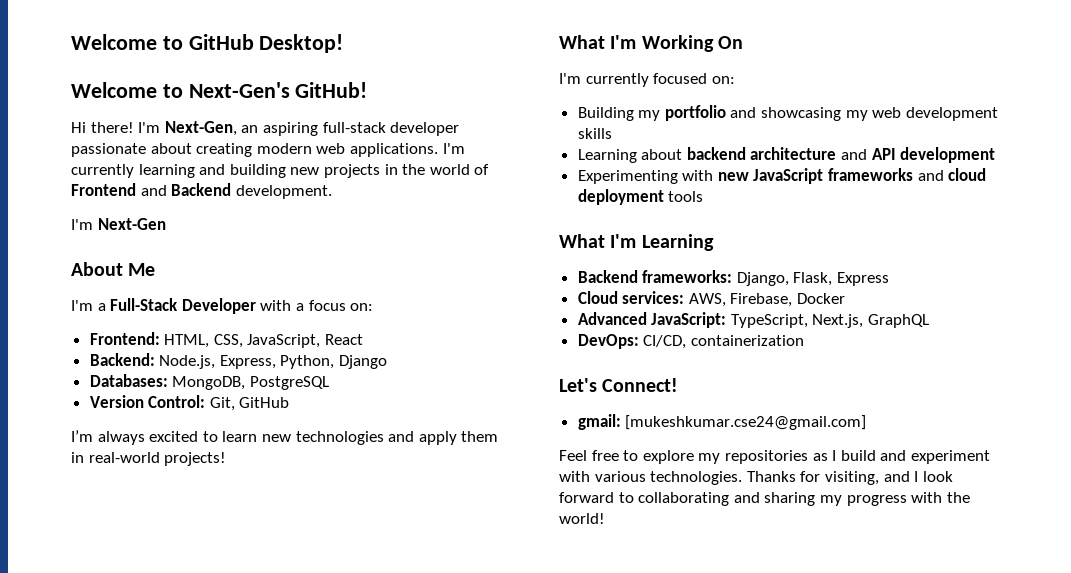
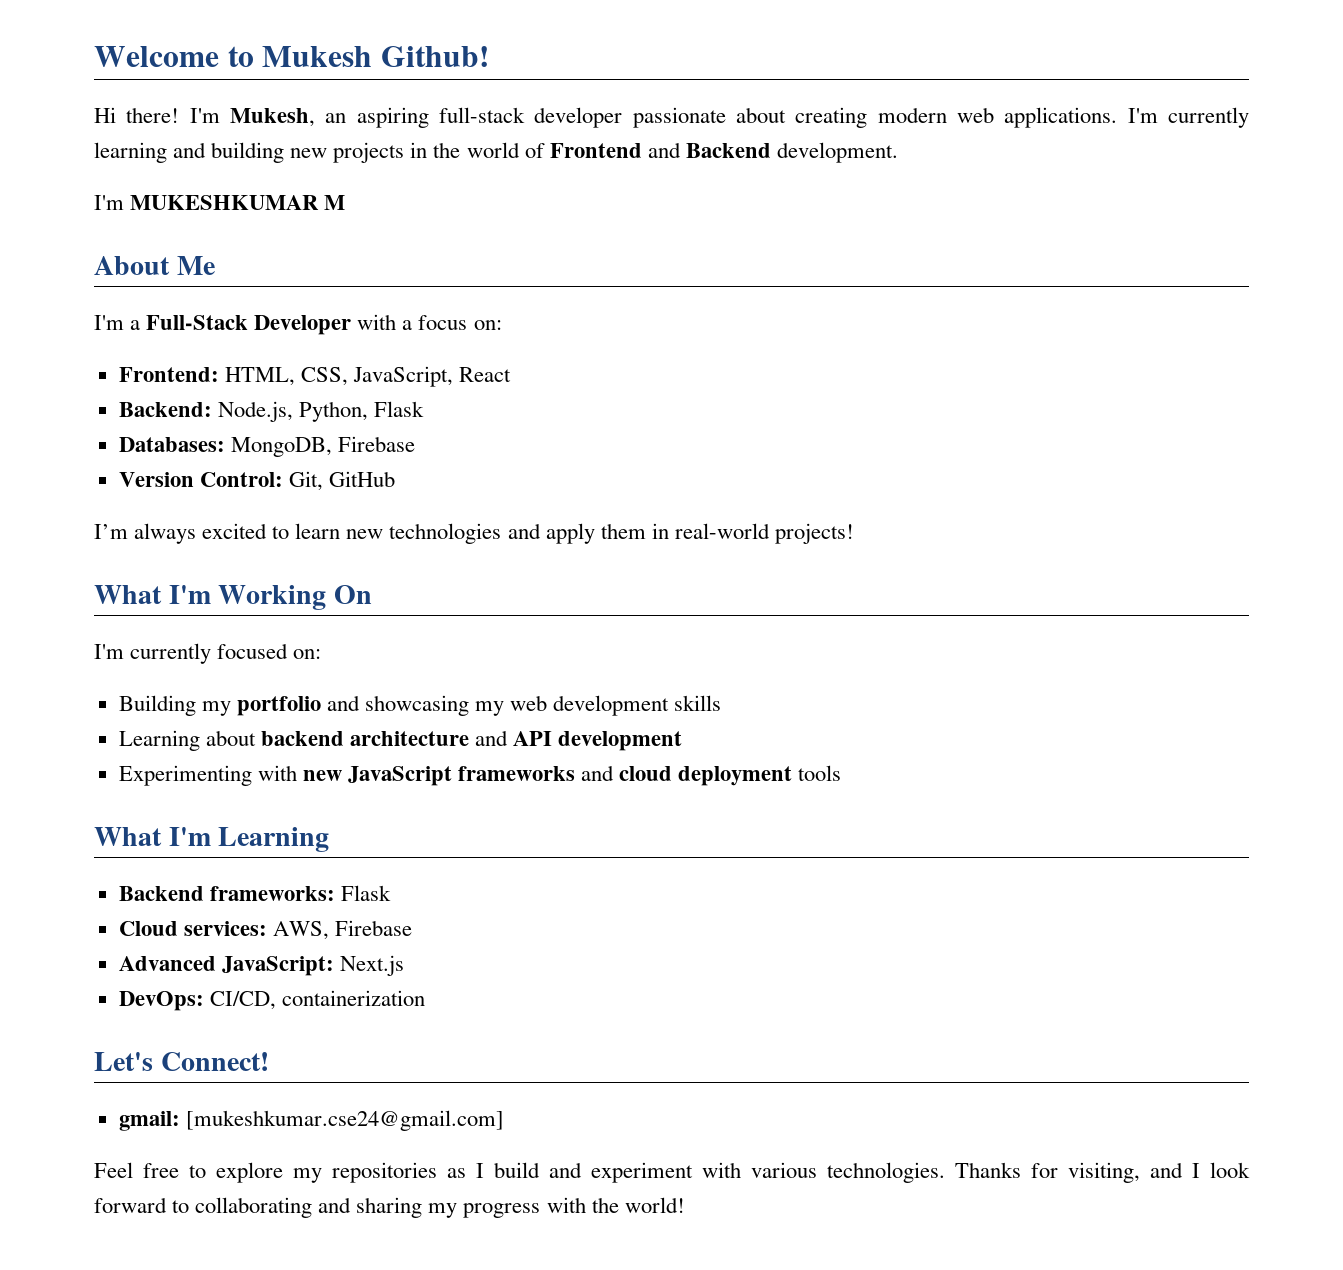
[71,34,344,53] [71,82,368,98] Welcome to GitHub Desktop! // Welcome to Next-Gen's GitHub! -> [94,46,489,67] Welcome to Mukesh Github!
[164,121,237,136] Next-Gen, -> [230,108,315,127] Mukesh,
[97,218,166,230] Next-Gen -> [130,195,346,210] MUKESHKUMAR M
[219,355,388,369] Express, Python, Django -> [298,401,424,422] Python, Flask
[249,376,329,390] PostgreSQL -> [337,436,415,452] Firebase
[736,272,890,286] Django, Flask, Express -> [340,885,391,901] Flask
[730,293,846,307] Firebase, Docker -> [334,920,412,936] Firebase
[730,314,930,328] TypeScript, Next.js, GraphQL -> [339,955,404,976] Next.js

